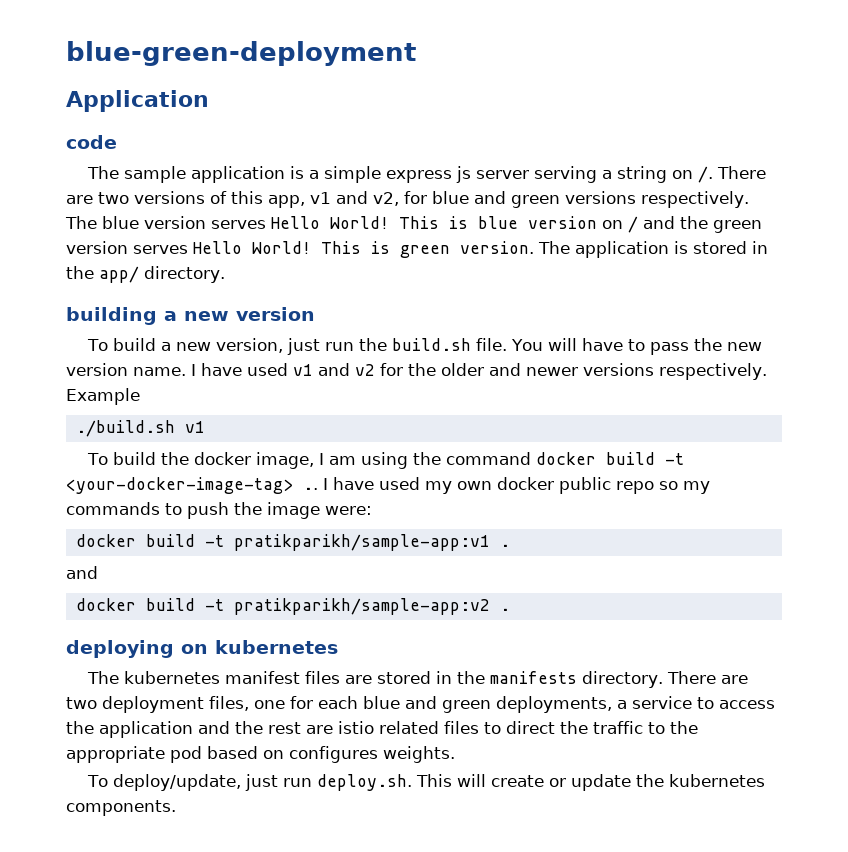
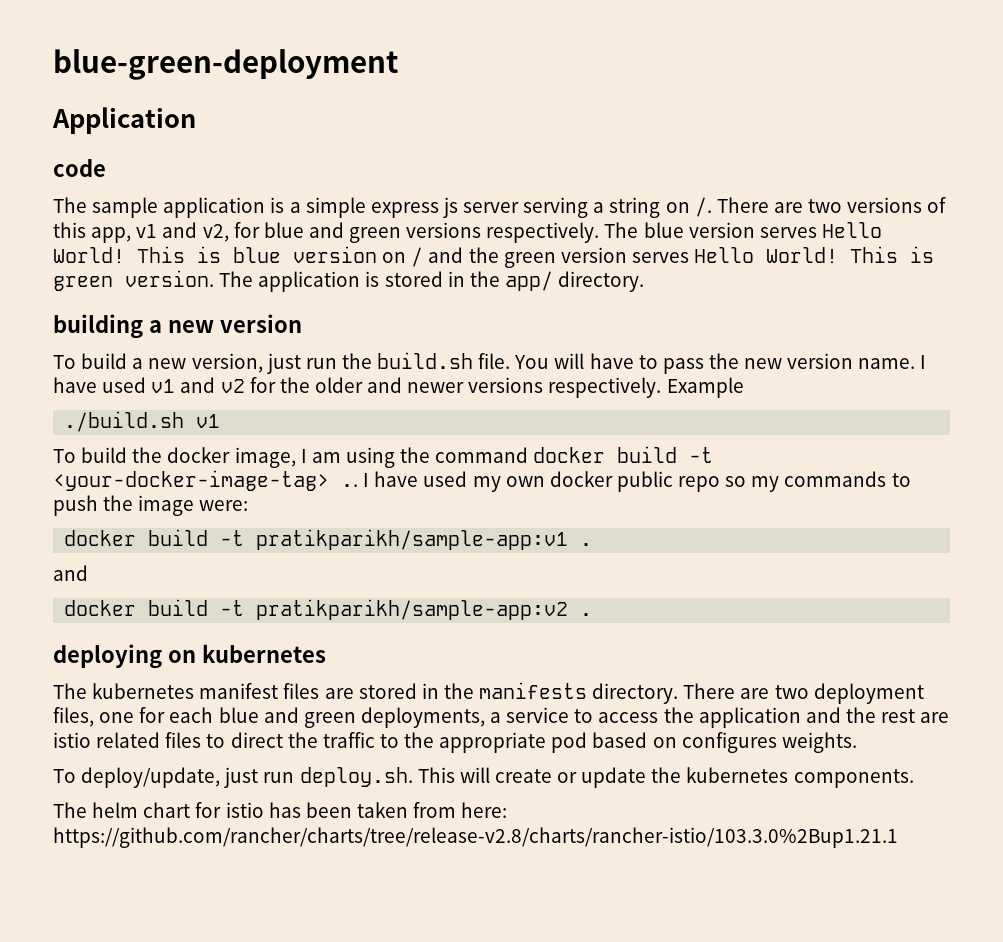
(176, 808) none -> [53,802,508,818] [53,827,898,848] // The helm chart for istio has been taken from here: https://github.com/rancher/charts/tree/release-v2.8/charts/rancher-istio/103.3.0%2Bup1.21.1

